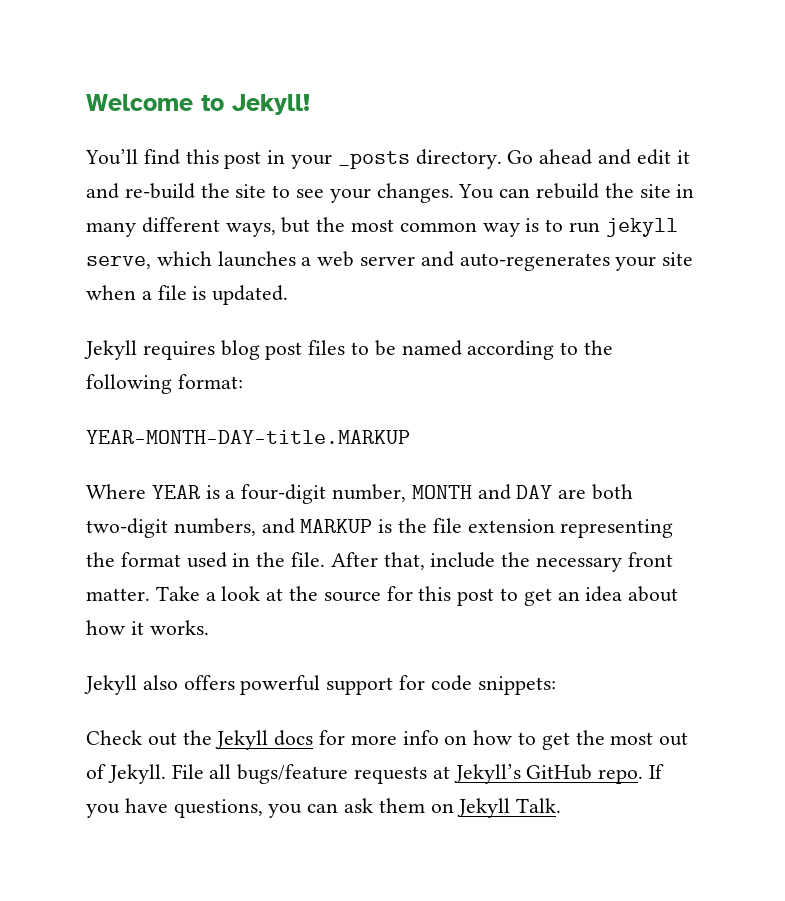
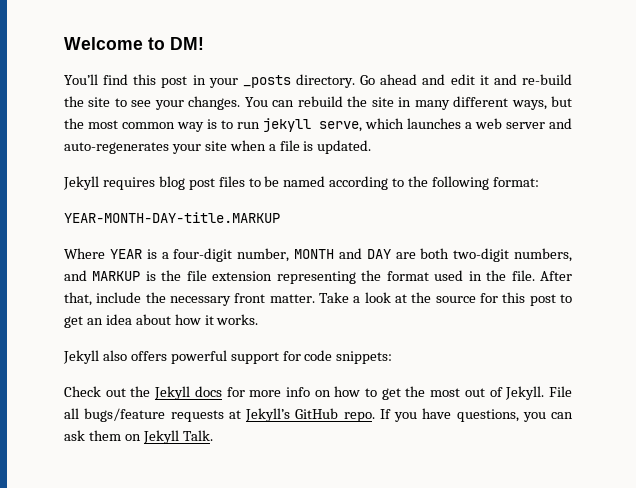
[232,94,310,115] Jekyll! -> [170,37,204,50] DM!

